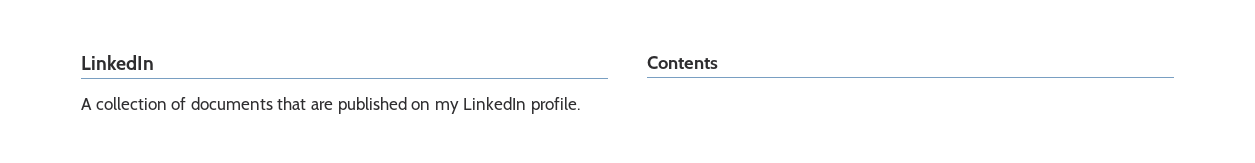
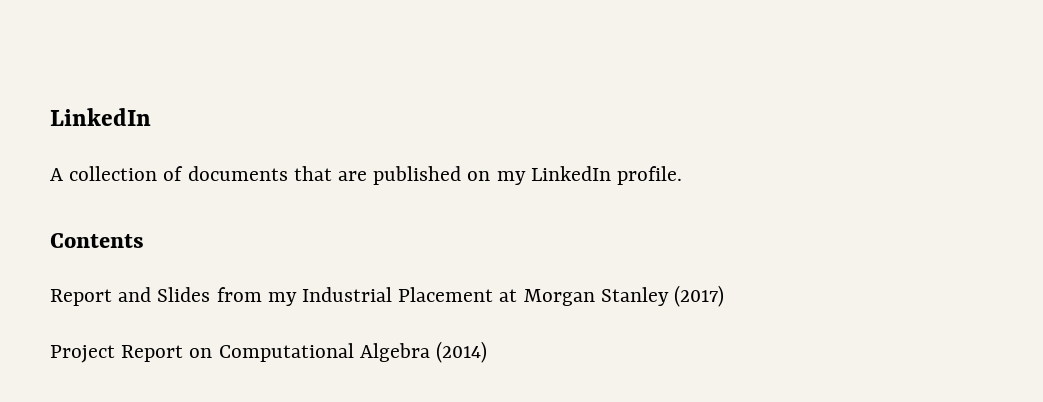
(718, 62) none -> [50,285,725,307] [50,341,488,363] // Report and Slides from my Industrial Placement at Morgan Stanley (2017) // Project Report on Computational Algebra (2014)

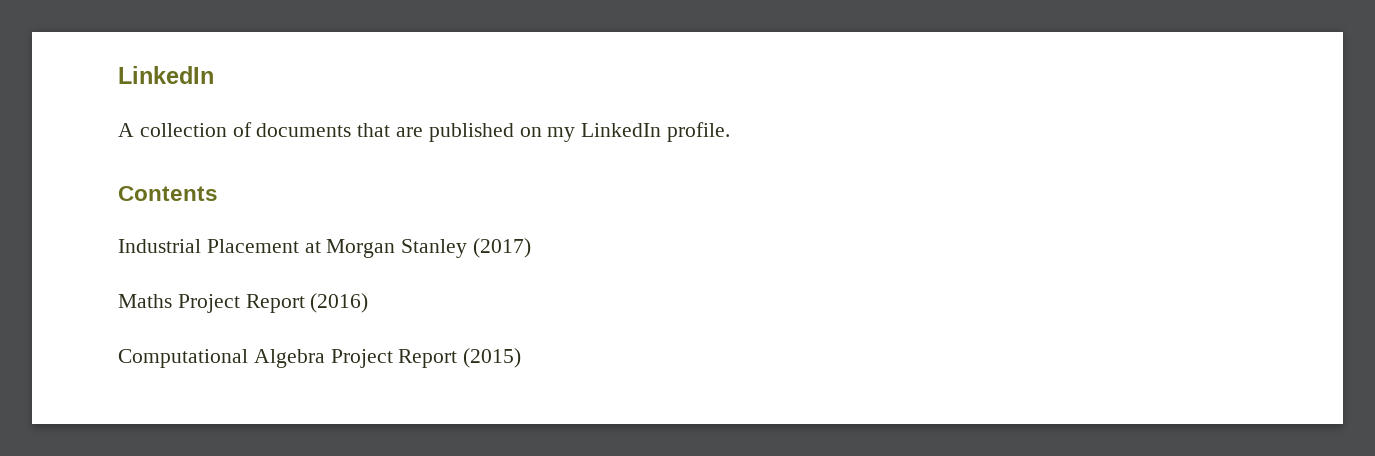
[50,287,297,306] Report and Slides from my -> (218, 193) none
[50,345,213,363] Project Report on -> [118,293,369,313] Maths Project Report (2016) //
[436,341,488,363] (2014) -> [330,348,522,368] Project Report (2015)

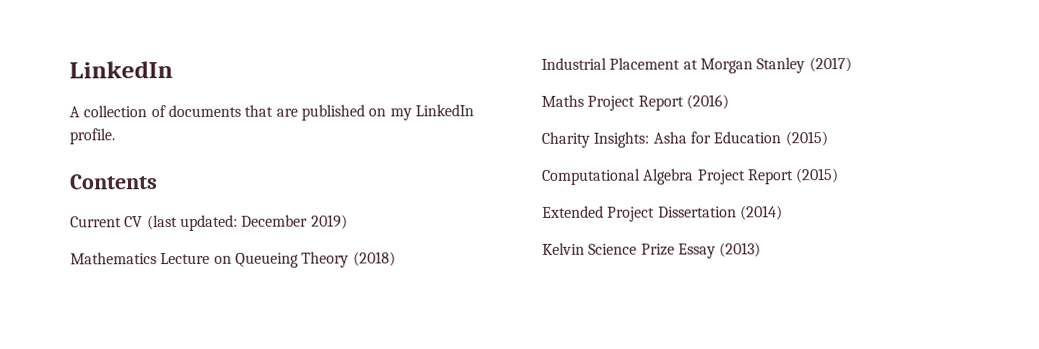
(218, 193) none -> [70,214,348,232] [70,251,396,268] // Current CV (last updated: December 2019) // Mathematics Lecture on Queueing Theory (2018)
(369, 303) none -> [541,131,828,148] // Charity Insights: Asha for Education (2015)
(522, 358) none -> [542,205,783,222] [542,242,762,259] // Extended Project Dissertation (2014) // Kelvin Science Prize Essay (2013)

